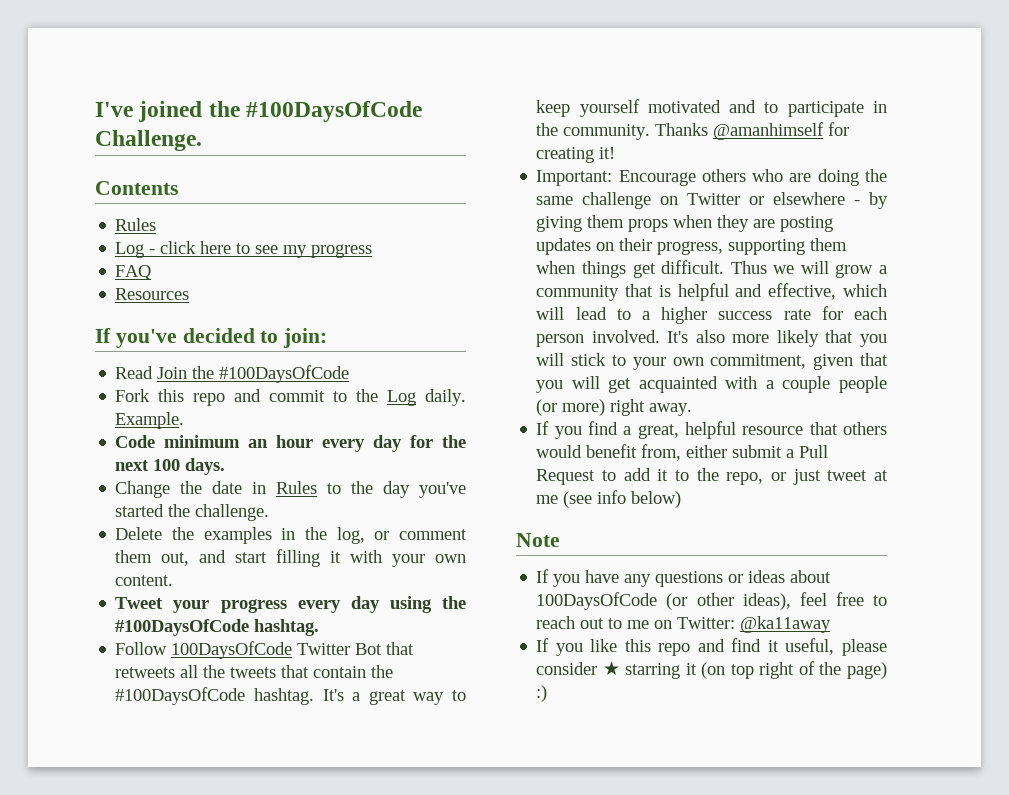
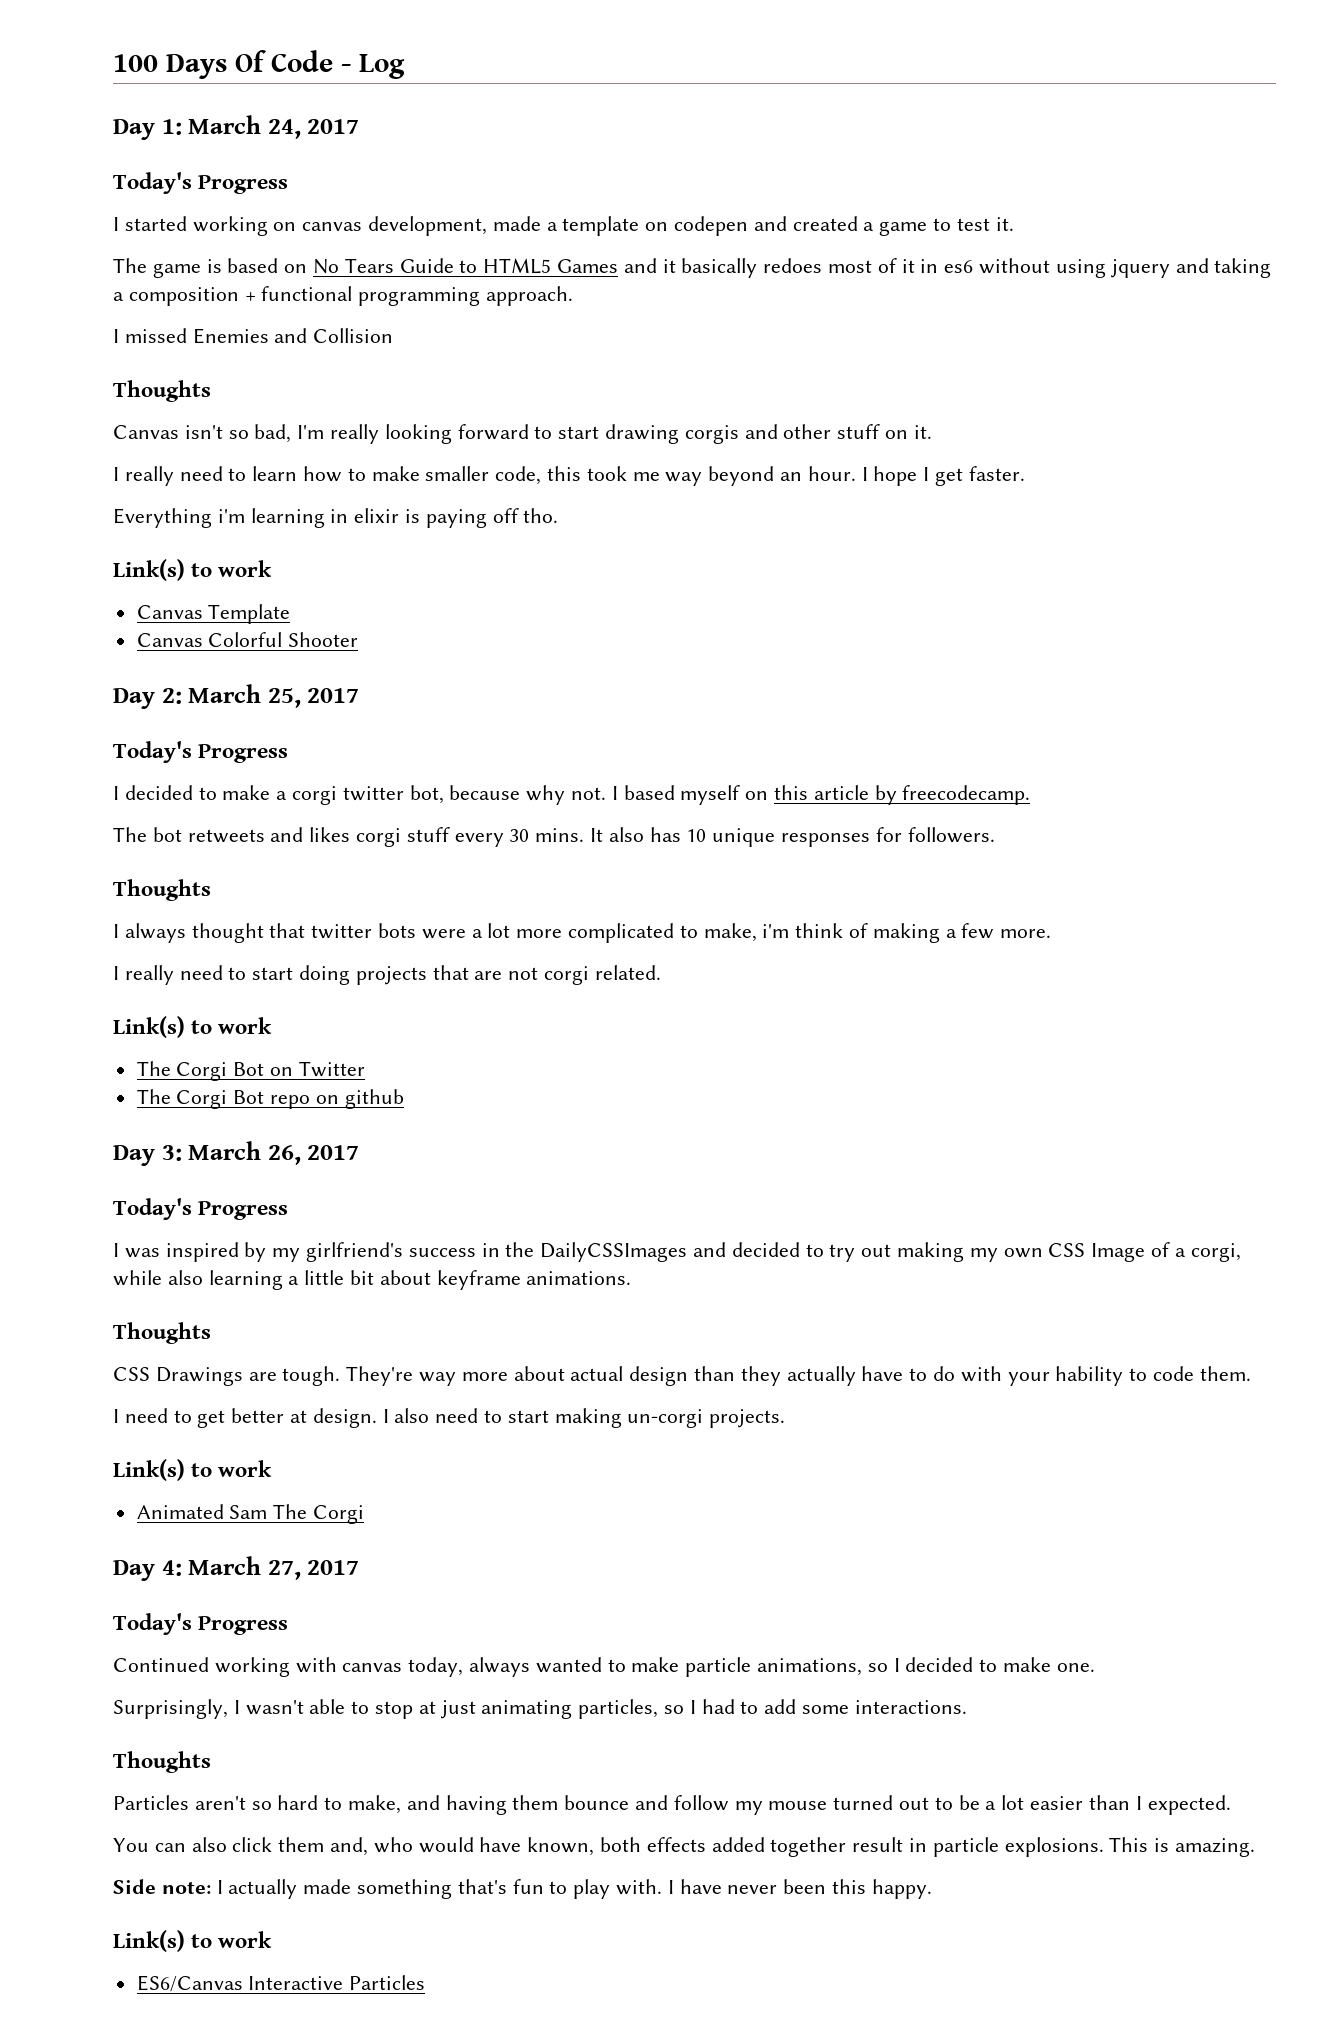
[95,101,423,122] [95,130,202,151] [95,181,178,195] [115,218,157,231] [115,241,373,258] [115,265,153,280] [115,288,190,300] [95,328,328,348] [115,365,350,383] [115,389,467,406] [115,412,185,429] [115,435,466,452] [115,458,226,475] [115,481,467,498] [115,504,270,521] [115,527,467,544] [115,549,467,567] [115,575,174,586] [115,596,466,613] [115,619,320,636] [115,641,415,659] [115,665,394,678] [115,687,466,705] [536,99,887,117] [536,122,850,140] [536,147,616,163] [536,169,887,186] [536,192,888,209] [536,215,834,232] [536,238,848,255] [536,260,887,278] [536,283,887,301] [536,306,887,324] [536,330,887,347] [536,353,888,370] [536,376,887,393] [536,399,693,416] [536,421,887,439] [536,444,829,461] [536,468,888,485] [536,490,682,508] [516,533,560,547] [536,569,832,587] [536,592,887,610] [536,616,832,633] [536,638,887,656] [536,661,887,679] [536,685,548,702] I've joined the #100DaysOfCode Challenge. // Contents // Rules // Log - click here to see my progress // FAQ // Resources // If you've decided to join: // Read Join the #100DaysOfCode // Fork this repo and commit to the Log daily. Example. // Code minimum an hour every day for the next 100 days. // Change the date in Rules to the day you've started the challenge. // Delete the examples in the log, or comment them out, and start filling it with your own content. // Tweet your progress every day using the #100DaysOfCode hashtag. // Follow 100DaysOfCode Twitter Bot that retweets all the tweets that contain the #100DaysOfCode hashtag. It's a great way to keep yourself motivated and to participate in the community. Thanks @amanhimself for creating it! // Important: Encourage others who are doing the same challenge on Twitter or elsewhere - by giving them props when they are posting updates on their progress, supporting them when things get difficult. Thus we will grow a community that is helpful and effective, which will lead to a higher success rate for each person involved. It's also more likely that you will stick to your own commitment, given that you will get acquainted with a couple people (or more) right away. // If you find a great, helpful resource that others would benefit from, either submit a Pull Request to add it to the repo, or just tweet at me (see info below) // Note // If you have any questions or ideas about 100DaysOfCode (or other ideas), feel free to reach out to me on Twitter: @ka11away // If you like this repo and find it useful, please consider ★ starring it (on top right of the page) :) -> [113,50,405,79] [113,115,360,140] [113,172,289,194] [113,216,1014,236] [113,258,1272,278] [113,286,574,306] [113,328,394,344] [113,380,211,402] [113,424,932,444] [113,466,1025,486] [113,508,559,528] [113,559,273,581] [136,604,291,624] [136,632,359,647] [113,684,360,709] [113,741,289,763] [113,785,1031,805] [113,827,995,847] [113,879,211,901] [113,923,1052,943] [113,965,661,985] [113,1016,273,1038] [136,1061,365,1081] [136,1089,404,1109] [113,1141,360,1166] [113,1198,289,1220] [113,1242,1241,1262] [113,1270,632,1290] [113,1322,211,1344] [113,1366,1251,1386] [113,1408,786,1428] [113,1459,273,1481] [136,1504,365,1524] [113,1556,360,1581] [113,1613,289,1635] [113,1657,1095,1677] [113,1699,967,1719] [113,1751,211,1773] [113,1795,1231,1815] [113,1837,1256,1857] [113,1879,932,1899] [113,1930,273,1952] [136,1975,426,1992] 100 Days Of Code - Log // Day 1: March 24, 2017 // Today's Progress // I started working on canvas development, made a template on codepen and created a game to test it. // The game is based on No Tears Guide to HTML5 Games and it basically redoes most of it in es6 without using jquery and taking a composition + functional programming approach. // I missed Enemies and Collision // Thoughts // Canvas isn't so bad, I'm really looking forward to start drawing corgis and other stuff on it. // I really need to learn how to make smaller code, this took me way beyond an hour. I hope I get faster. // Everything i'm learning in elixir is paying off tho. // Link(s) to work // Canvas Template // Canvas Colorful Shooter // Day 2: March 25, 2017 // Today's Progress // I decided to make a corgi twitter bot, because why not. I based myself on this article by freecodecamp. // The bot retweets and likes corgi stuff every 30 mins. It also has 10 unique responses for followers. // Thoughts // I always thought that twitter bots were a lot more complicated to make, i'm think of making a few more. // I really need to start doing projects that are not corgi related. // Link(s) to work // The Corgi Bot on Twitter // The Corgi Bot repo on github // Day 3: March 26, 2017 // Today's Progress // I was inspired by my girlfriend's success in the DailyCSSImages and decided to try out making my own CSS Image of a corgi, while also learning a little bit about keyframe animations. // Thoughts // CSS Drawings are tough. They're way more about actual design than they actually have to do with your hability to code them. // I need to get better at design. I also need to start making un-corgi projects. // Link(s) to work // Animated Sam The Corgi // Day 4: March 27, 2017 // Today's Progress // Continued working with canvas today, always wanted to make particle animations, so I decided to make one. // Surprisingly, I wasn't able to stop at just animating particles, so I had to add some interactions. // Thoughts // Particles aren't so hard to make, and having them bounce and follow my mouse turned out to be a lot easier than I expected. // You can also click them and, who would have known, both effects added together result in particle explosions. This is amazing. // Side note: I actually made something that's fun to play with. I have never been this happy. // Link(s) to work // ES6/Canvas Interactive Particles

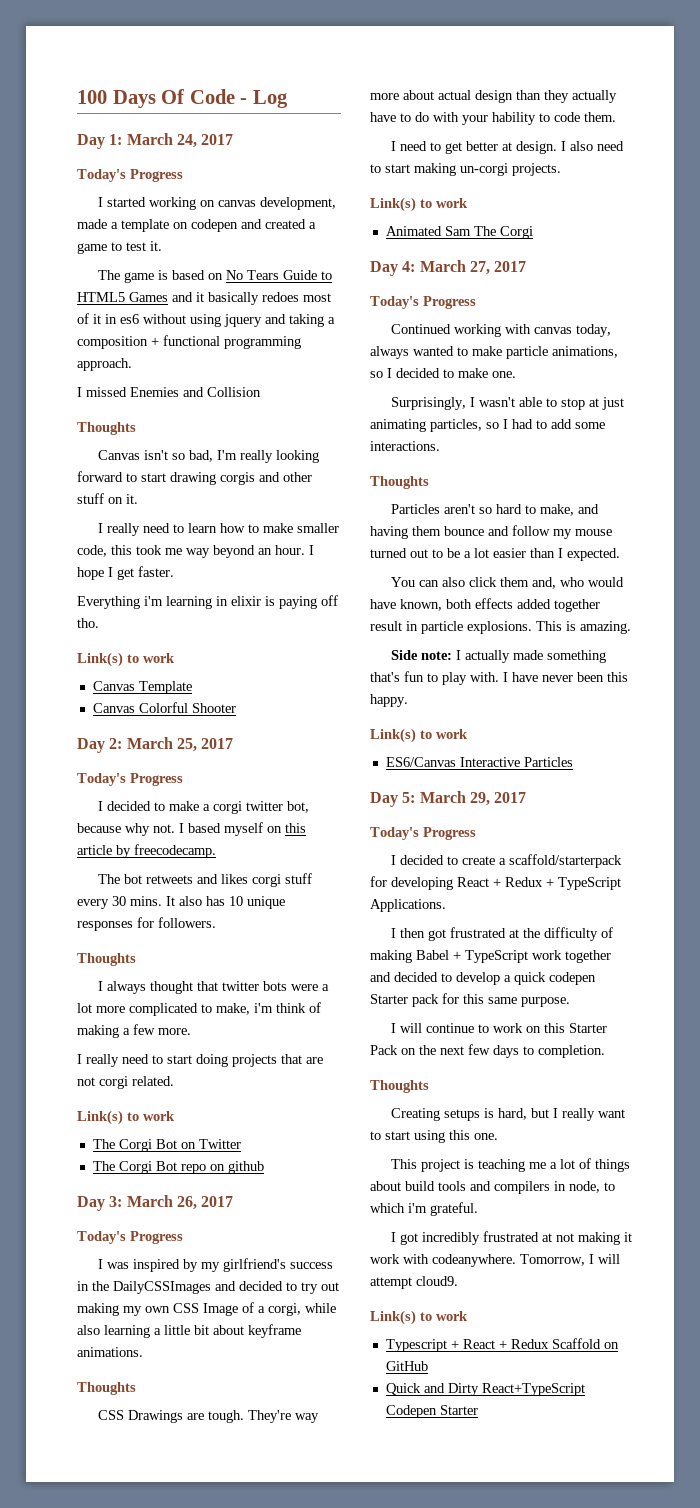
(426, 1982) none -> [370,791,527,807] [370,827,476,840] [390,854,622,868] [370,876,621,890] [370,899,446,912] [390,927,613,941] [370,950,611,963] [370,972,596,985] [370,993,570,1007] [390,1023,607,1033] [370,1044,605,1058] [370,1080,429,1093] [390,1108,625,1121] [370,1130,498,1143] [390,1158,630,1172] [370,1181,615,1194] [370,1202,478,1216] [390,1231,632,1245] [370,1254,620,1267] [370,1276,458,1289] [370,1310,468,1325] [385,1338,619,1352] [385,1361,428,1371] [385,1383,585,1396] [385,1405,478,1418] // Day 5: March 29, 2017 // Today's Progress // I decided to create a scaffold/starterpack for developing React + Redux + TypeScript Applications. // I then got frustrated at the difficulty of making Babel + TypeScript work together and decided to develop a quick codepen Starter pack for this same purpose. // I will continue to work on this Starter Pack on the next few days to completion. // Thoughts // Creating setups is hard, but I really want to start using this one. // This project is teaching me a lot of things about build tools and compilers in node, to which i'm grateful. // I got incredibly frustrated at not making it work with codeanywhere. Tomorrow, I will attempt cloud9. // Link(s) to work // Typescript + React + Redux Scaffold on GitHub // Quick and Dirty React+TypeScript Codepen Starter

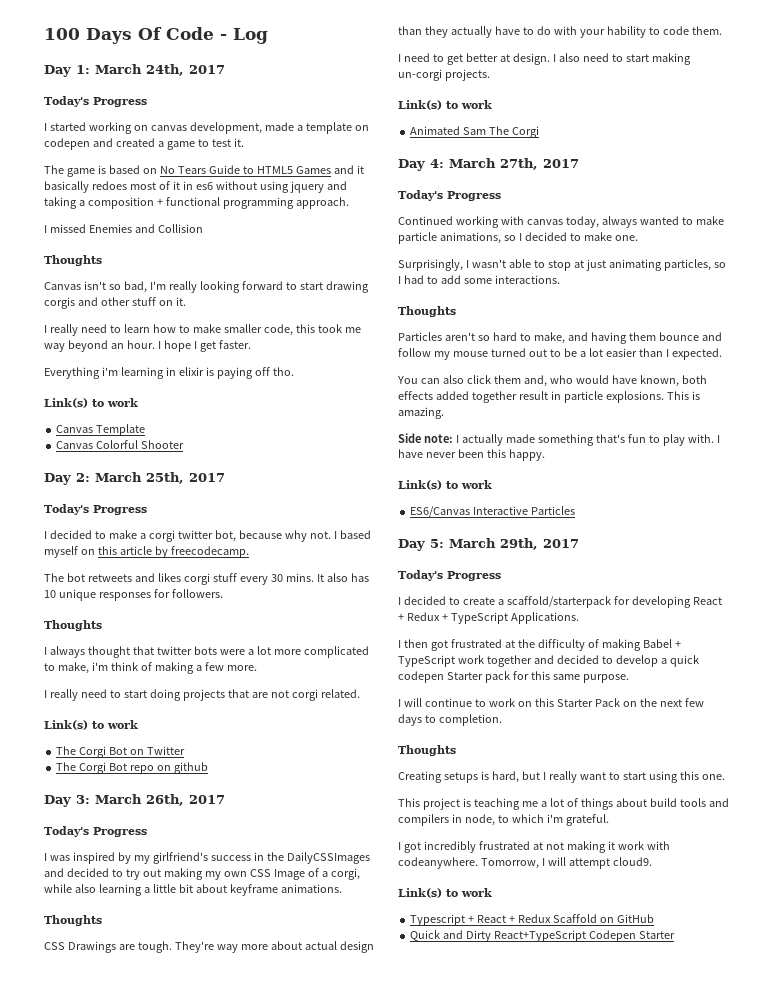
[176,134,197,148] 24, -> [146,64,184,76] 24th,
[176,738,197,752] 25, -> [146,472,184,484] 25th,
[176,1196,197,1210] 26, -> [146,794,184,806] 26th,
[469,261,490,275] 27, -> [500,158,538,170] 27th,
[469,792,490,806] 29, -> [500,538,538,550] 29th,

